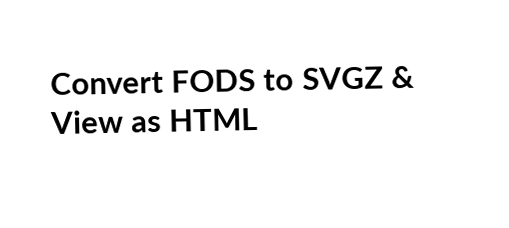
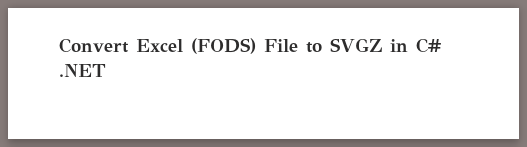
[171,65,415,93] [49,107,259,135] FODS to SVGZ & View as HTML -> [136,38,441,54] [59,64,106,77] Excel (FODS) File to SVGZ in C# .NET

